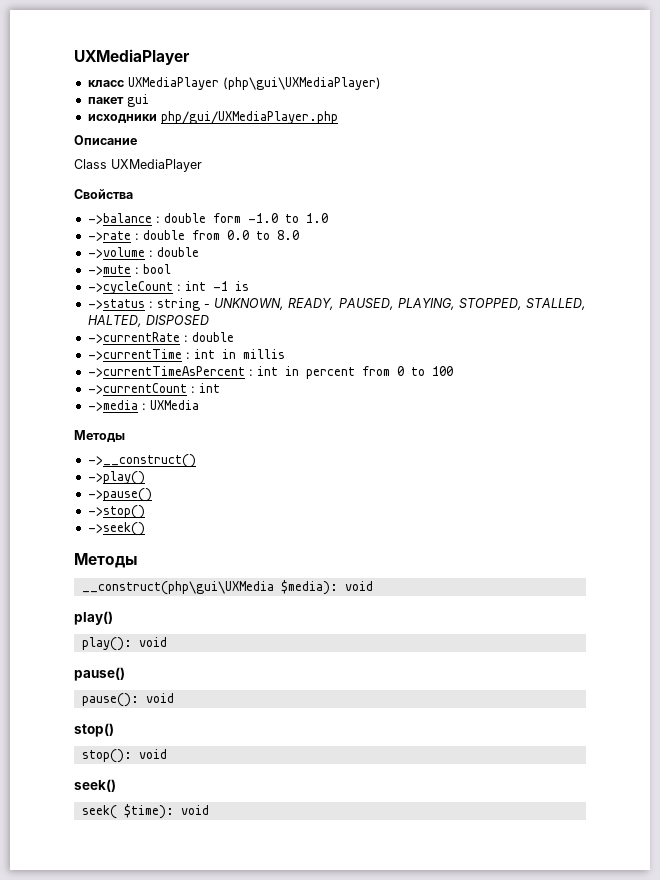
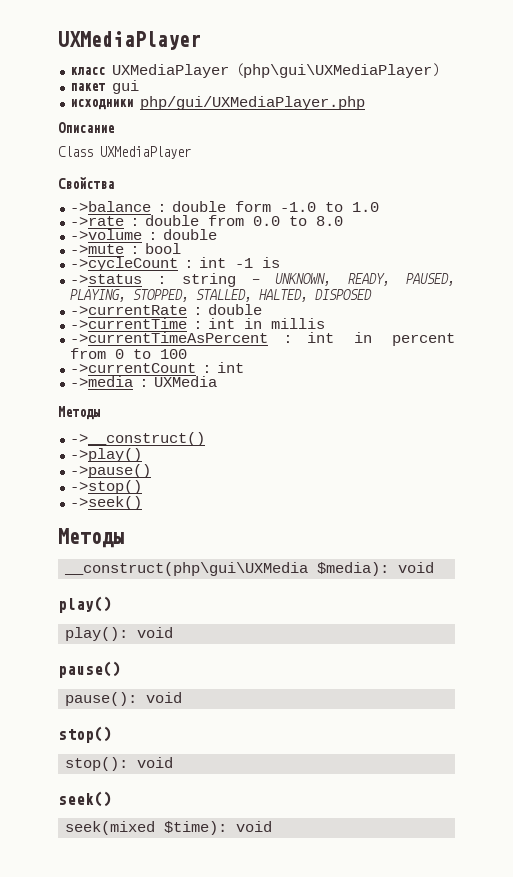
[81,805,117,819] seek( -> [64,821,155,835] seek(mixed

